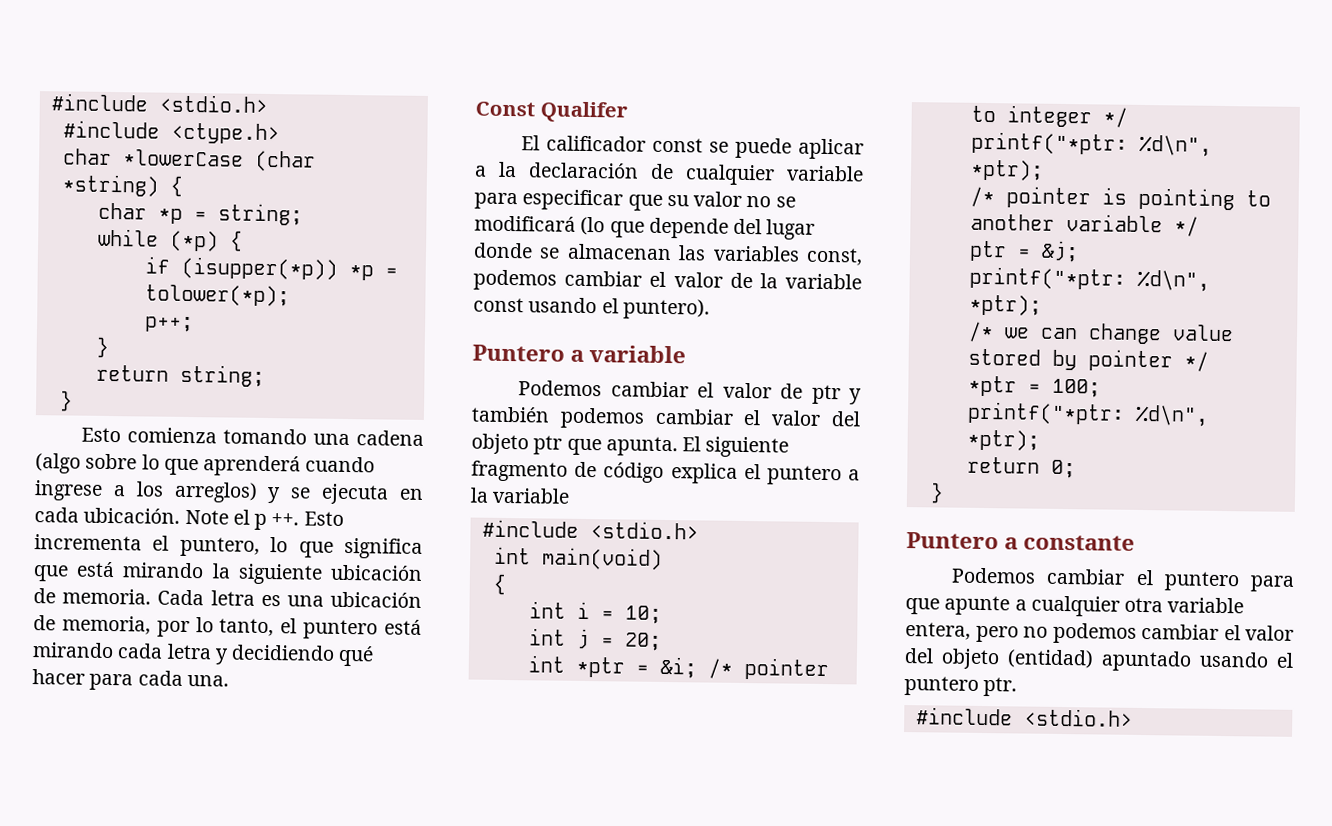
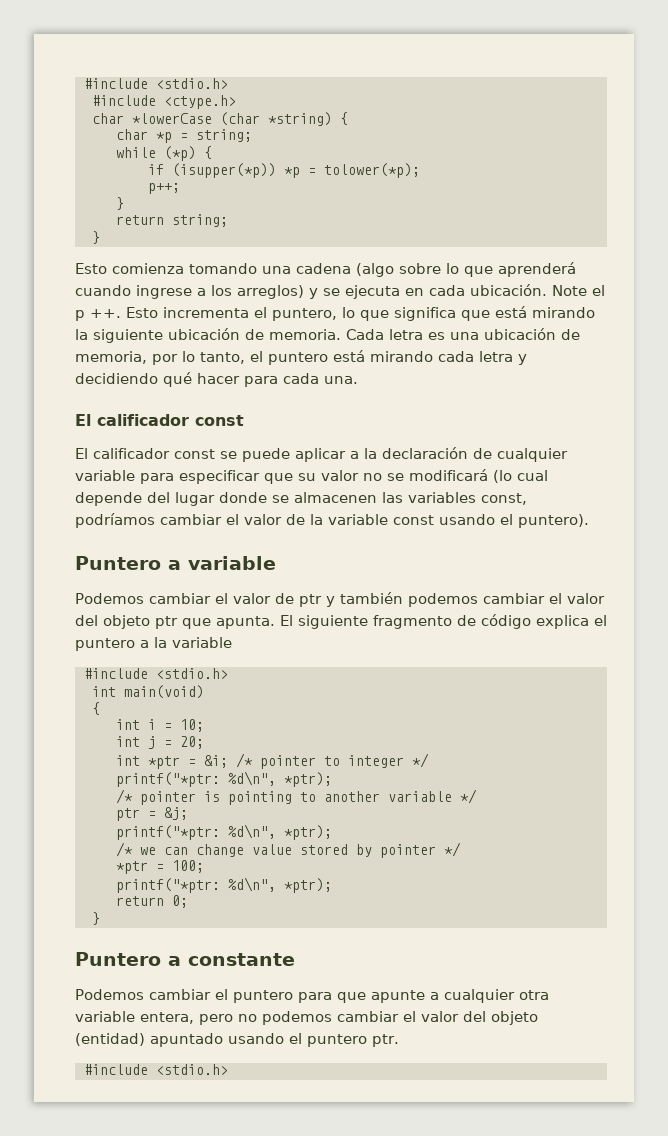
[475,101,628,123] Const Qualifer -> [75,414,244,426] El calificador const
[609,221,645,238] que -> [517,470,548,481] cual
[566,243,672,261] almacenan -> [294,492,377,503] almacenen
[473,269,557,291] podemos -> [75,513,155,528] podríamos

